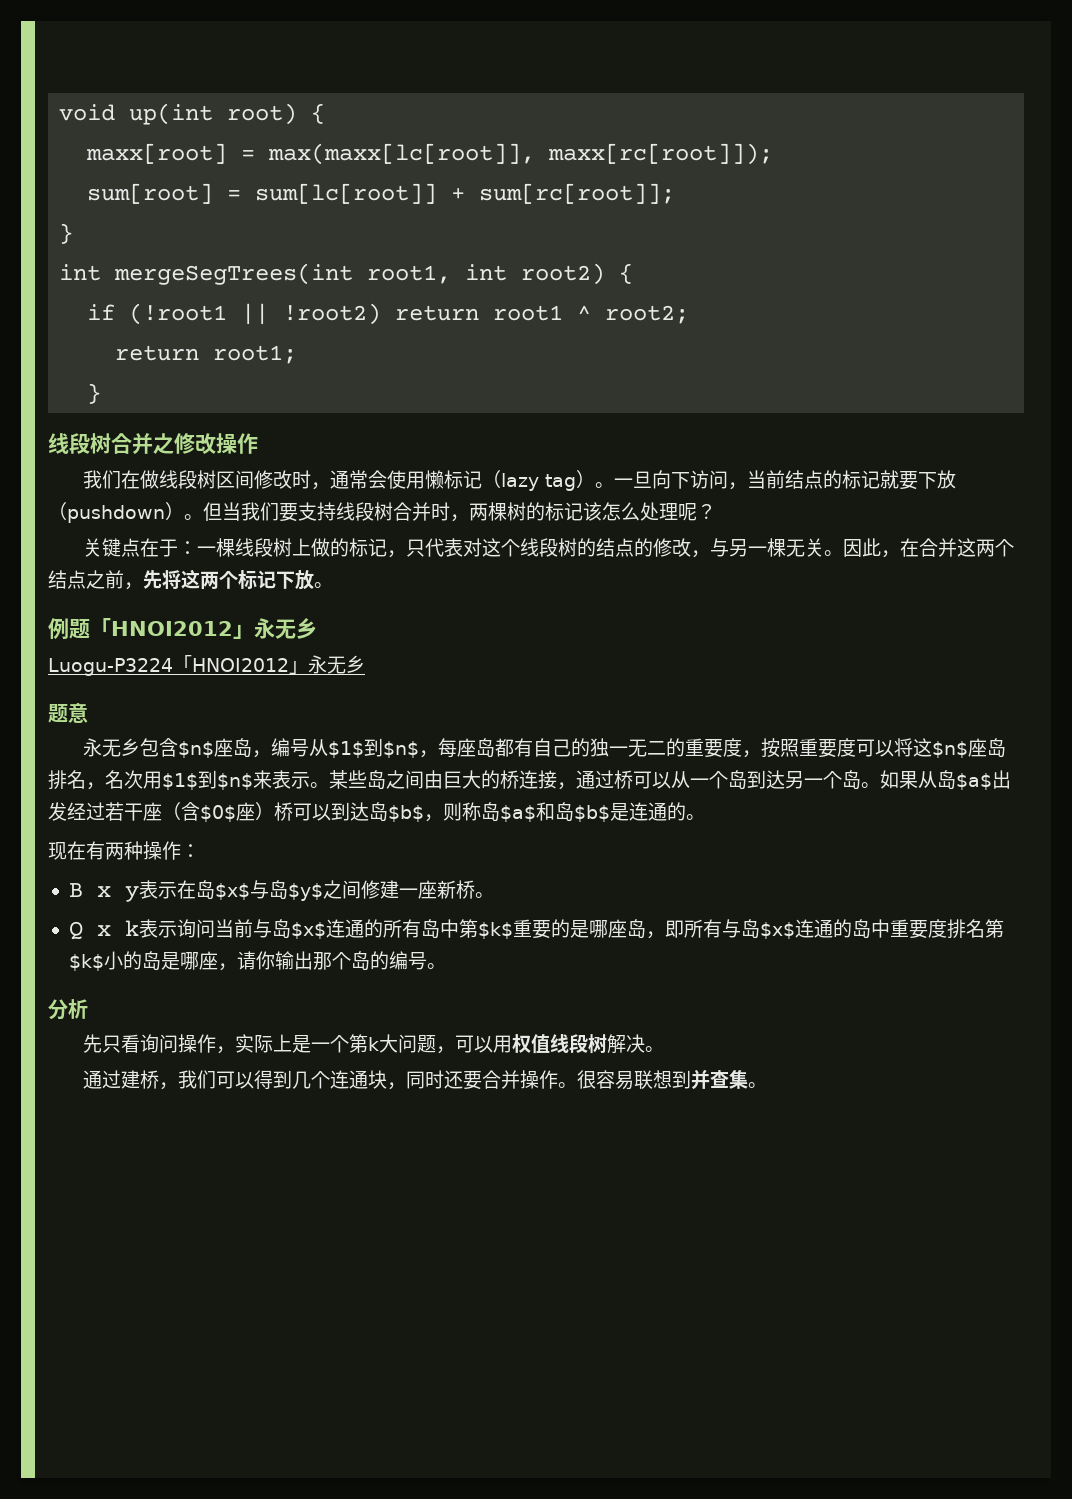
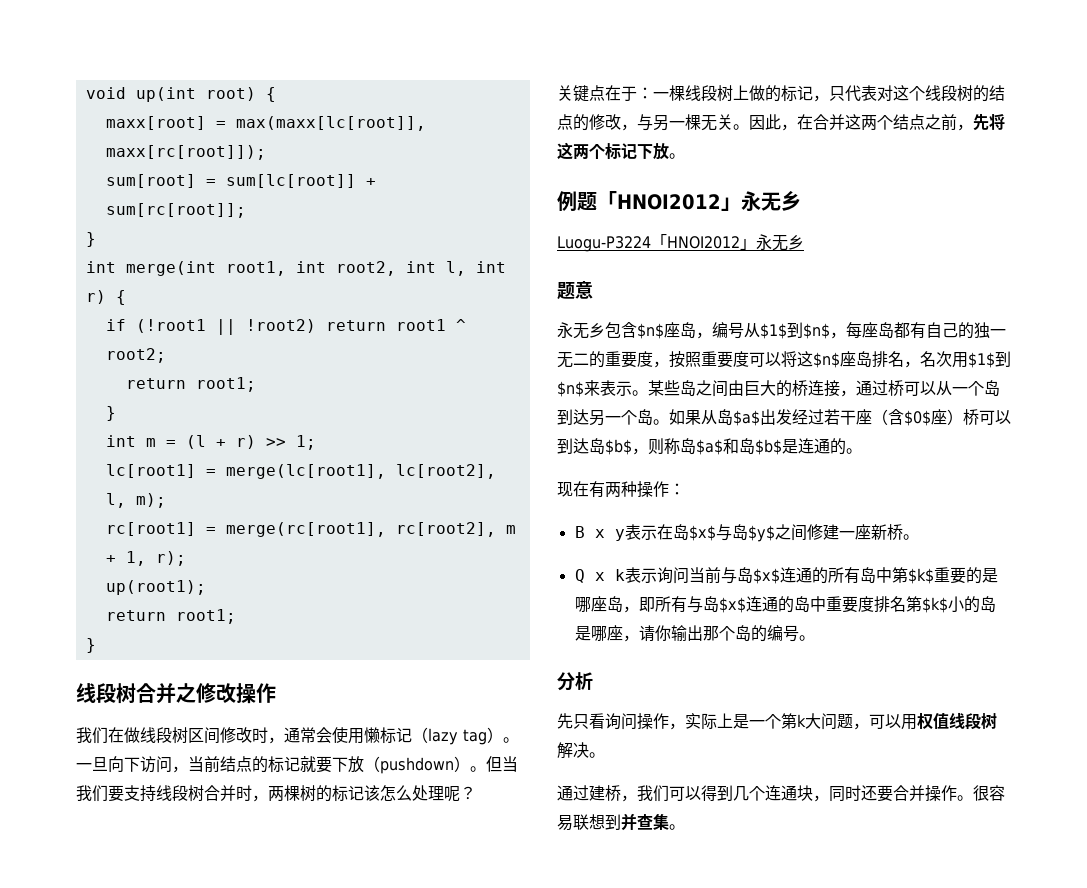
[114,263,354,285] mergeSegTrees(int -> [125,261,216,276] merge(int
[521,263,606,285] root2) -> [335,261,506,276] [85,290,106,304] root2, int l, int r)
(102, 393) none -> [105,435,316,450] [105,464,496,479] [105,493,166,508] [105,522,516,537] [105,551,186,566] [105,580,206,595] [105,609,236,624] [85,638,96,653] // int m = (l + r) >> 1; // lc[root1] = merge(lc[root1], lc[root2], l, m); // rc[root1] = merge(rc[root1], rc[root2], m + 1, r); // up(root1); // return root1; // }

